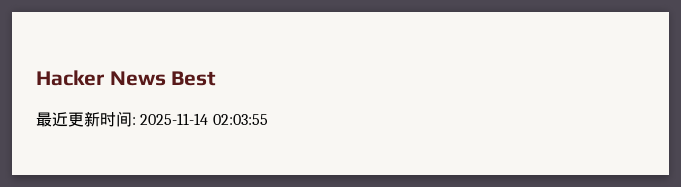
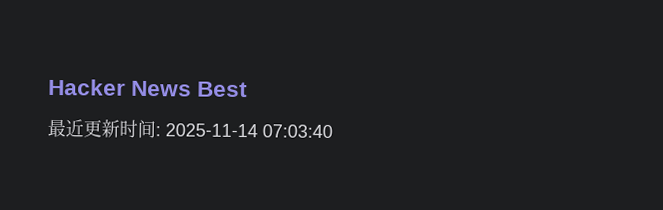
[212,114,268,125] 02:03:55 -> [262,124,333,139] 07:03:40

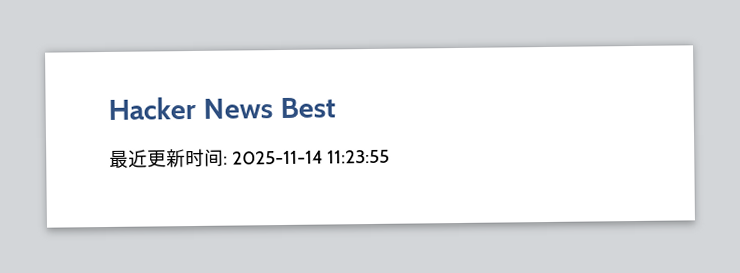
[262,124,333,139] 07:03:40 -> [326,149,390,164] 11:23:55

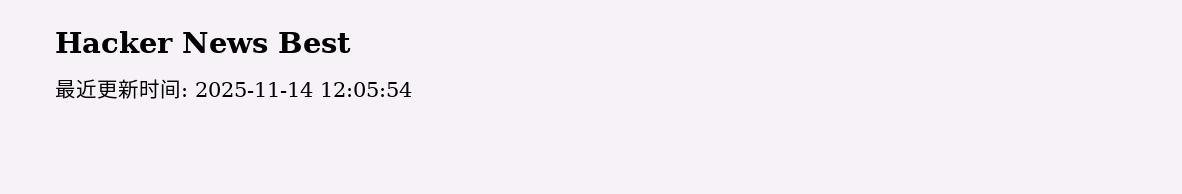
[326,149,390,164] 11:23:55 -> [320,82,412,97] 12:05:54

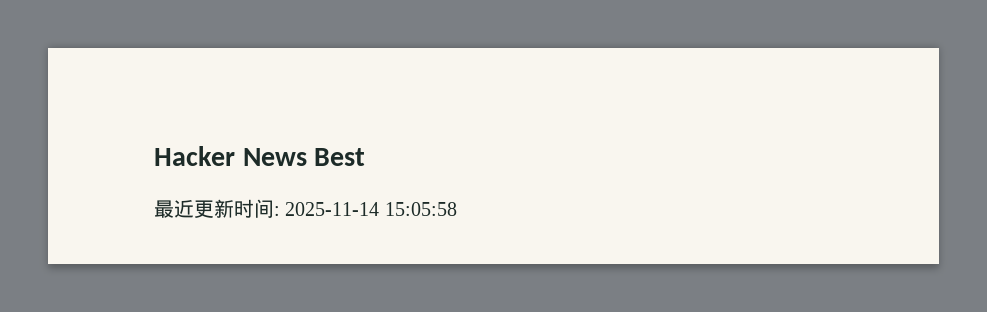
[320,82,412,97] 12:05:54 -> [384,202,457,216] 15:05:58

